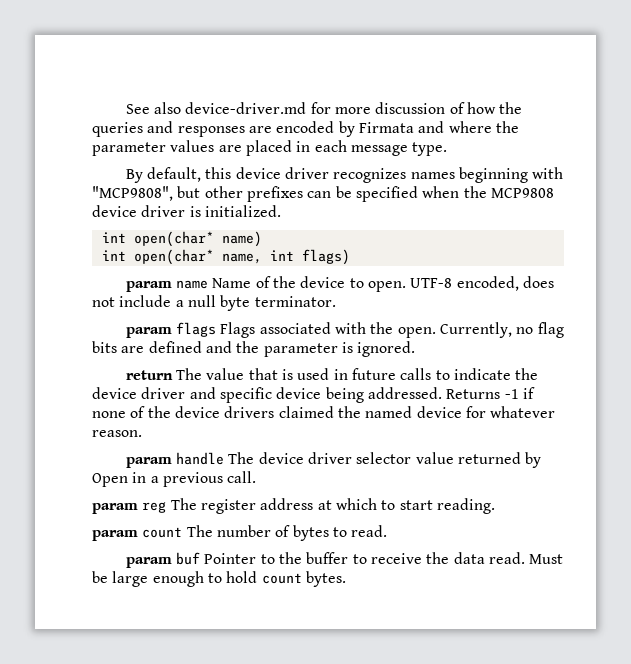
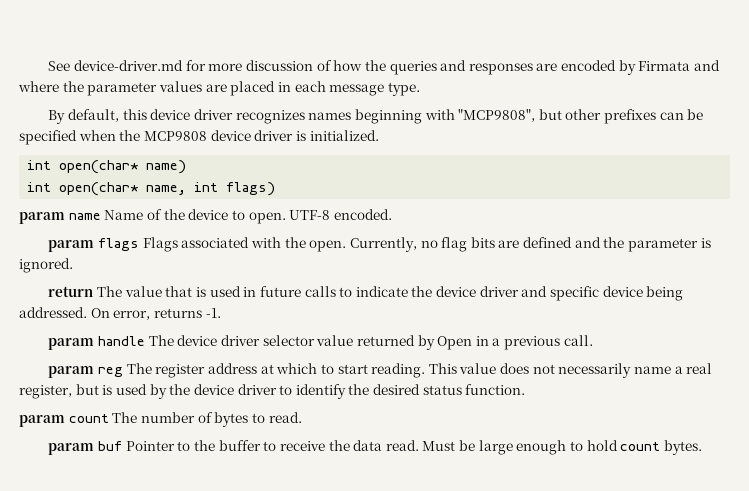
[154,102,182,114] also -> (71, 66) none
[456,276,555,291] [92,295,336,311] encoded, does not include a null byte terminator. -> [333,209,392,220] encoded.
[446,387,535,399] [92,406,556,418] [92,430,142,437] Returns -1 if none of the device drivers claimed the named device for whatever reason. -> [90,308,221,320] On error, returns -1.
(495, 506) none -> [428,363,713,378] [19,384,526,399] This value does not necessarily name a real register, but is used by the device driver to identify the desired status function.

